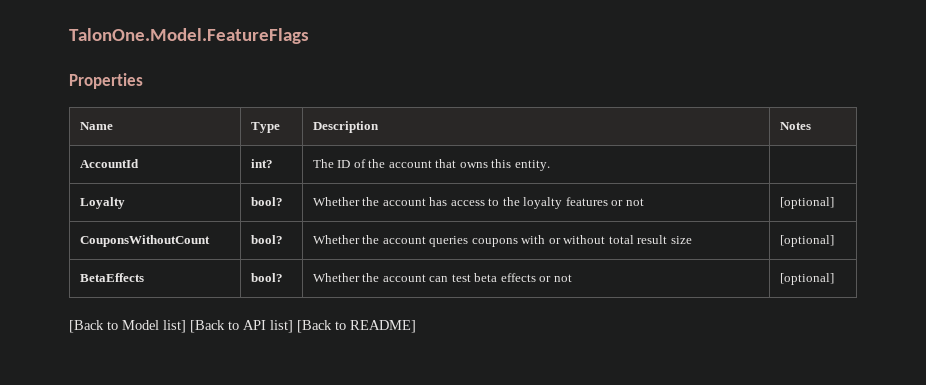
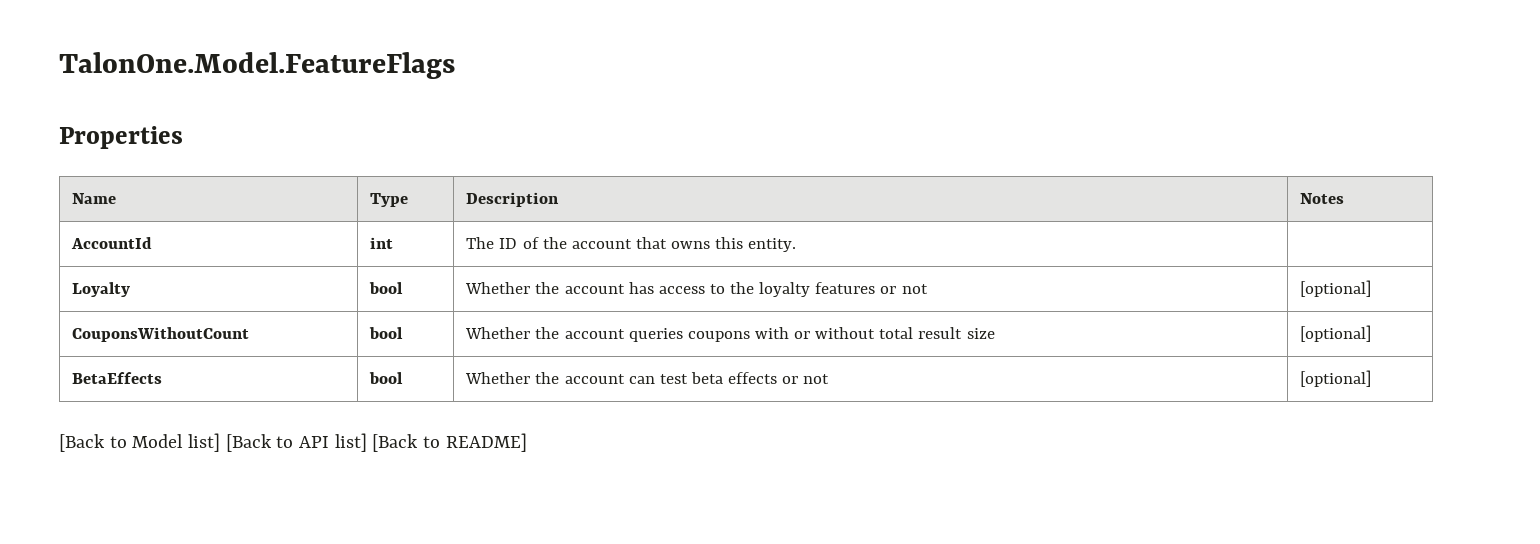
[250,159,273,168] int? -> [370,237,394,249] int
[250,197,283,206] bool? -> [369,282,404,294] bool
[250,235,283,244] bool? -> [369,327,404,339] bool
[250,273,283,282] bool? -> [369,372,404,384] bool

